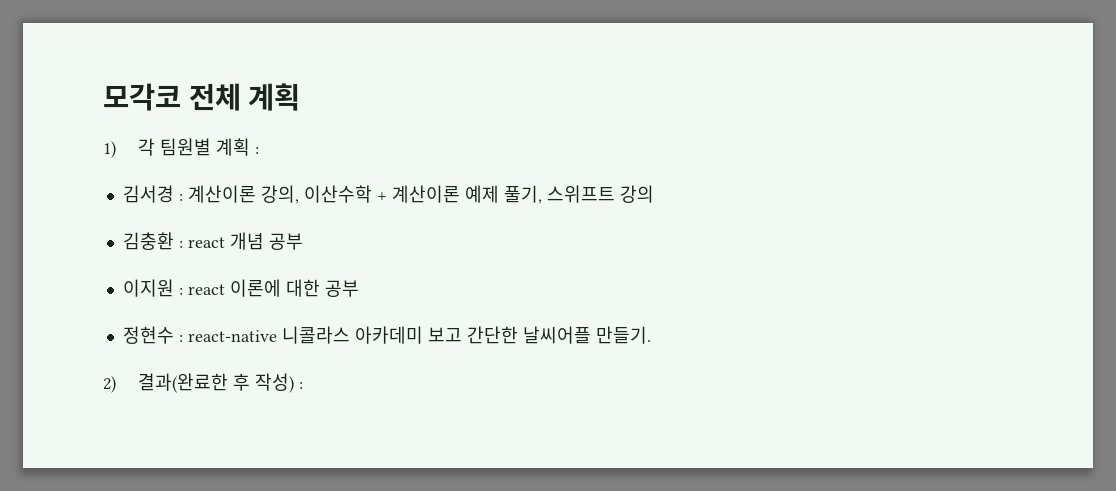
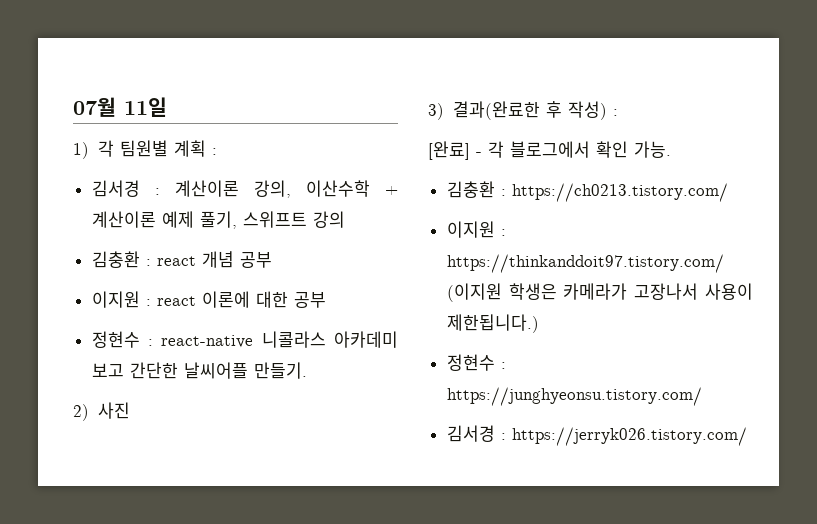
[103,83,301,111] 모각코 전체 계획 -> [73,97,167,117] 07월 11일
(116, 384) none -> [97,402,130,419] [428,103,444,120] 사진 // 3)
(303, 385) none -> [428,141,671,160] [446,181,728,202] [446,221,506,238] [446,254,724,273] [446,283,753,302] [446,314,539,333] [446,354,506,371] [446,387,702,406] [446,425,747,446] // [완료] - 각 블로그에서 확인 가능. // 김충환 : https://ch0213.tistory.com/ // 이지원 : https://thinkanddoit97.tistory.com/ (이지원 학생은 카메라가 고장나서 사용이 제한됩니다.) // 정현수 : https://junghyeonsu.tistory.com/ // 김서경 : https://jerryk026.tistory.com/

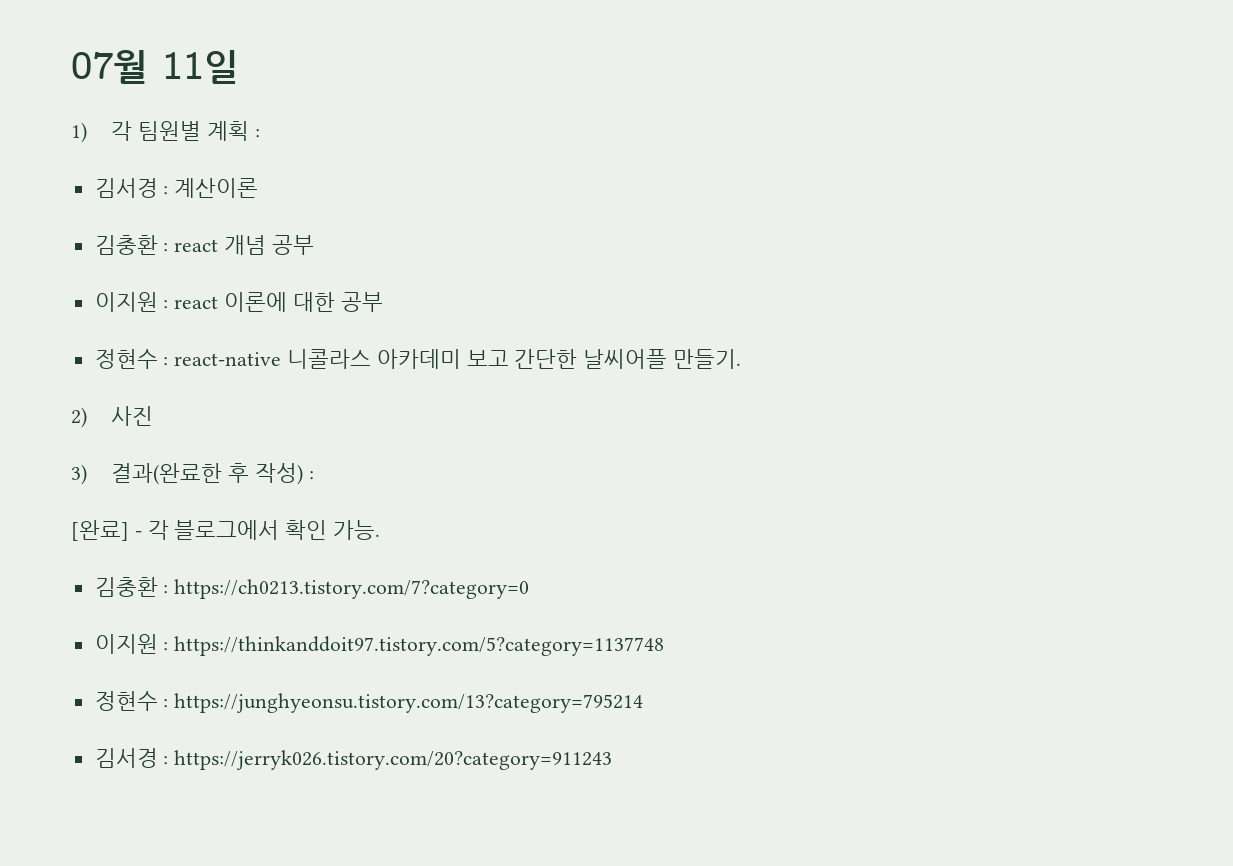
[253,180,398,198] [91,211,345,229] 강의, 이산수학 + 계산이론 예제 풀기, 스위프트 강의 -> (259, 188) none
[511,183,728,202] [446,221,506,238] [446,254,724,273] [446,283,753,302] [446,314,539,333] [446,354,506,371] [446,387,702,406] [446,425,747,446] https://ch0213.tistory.com/ // 이지원 : https://thinkanddoit97.tistory.com/ (이지원 학생은 카메라가 고장나서 사용이 제한됩니다.) // 정현수 : https://junghyeonsu.tistory.com/ // 김서경 : https://jerryk026.tistory.com/ -> [174,579,530,599] [94,634,665,656] [94,691,644,713] [94,748,613,770] https://ch0213.tistory.com/7?category=0 // 이지원 : https://thinkanddoit97.tistory.com/5?category=1137748 // 정현수 : https://junghyeonsu.tistory.com/13?category=795214 // 김서경 : https://jerryk026.tistory.com/20?category=911243

